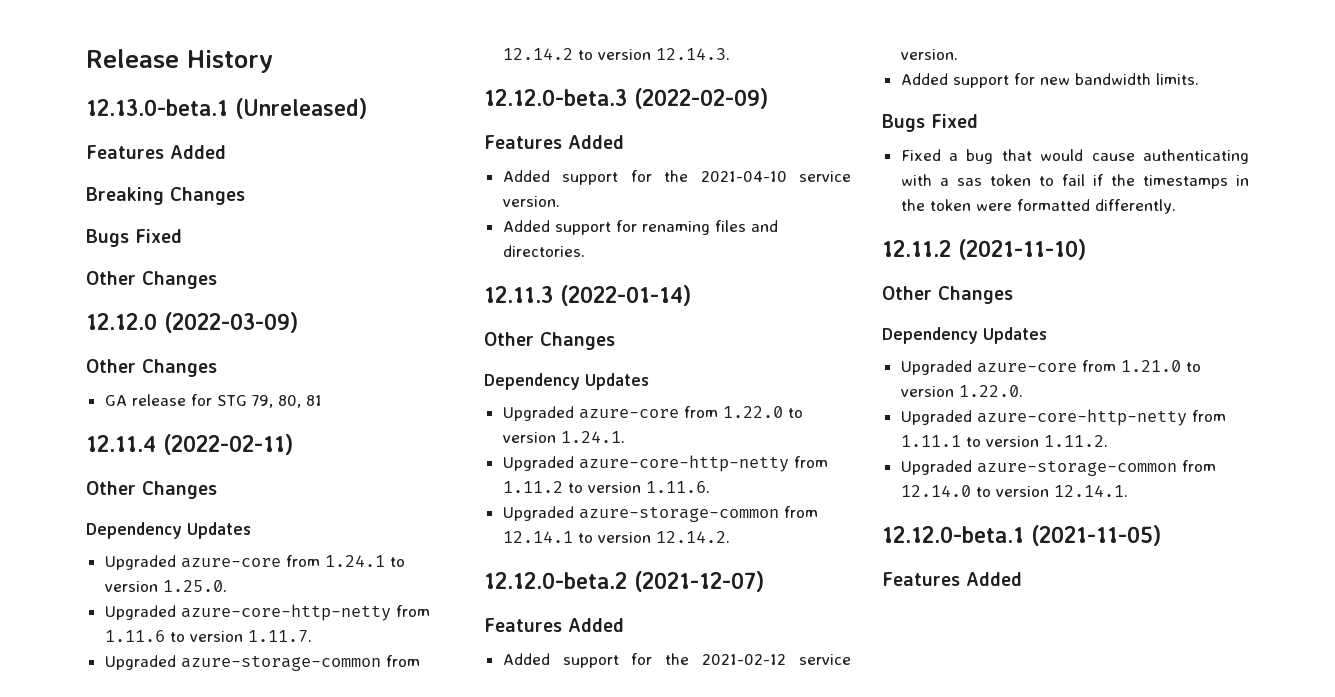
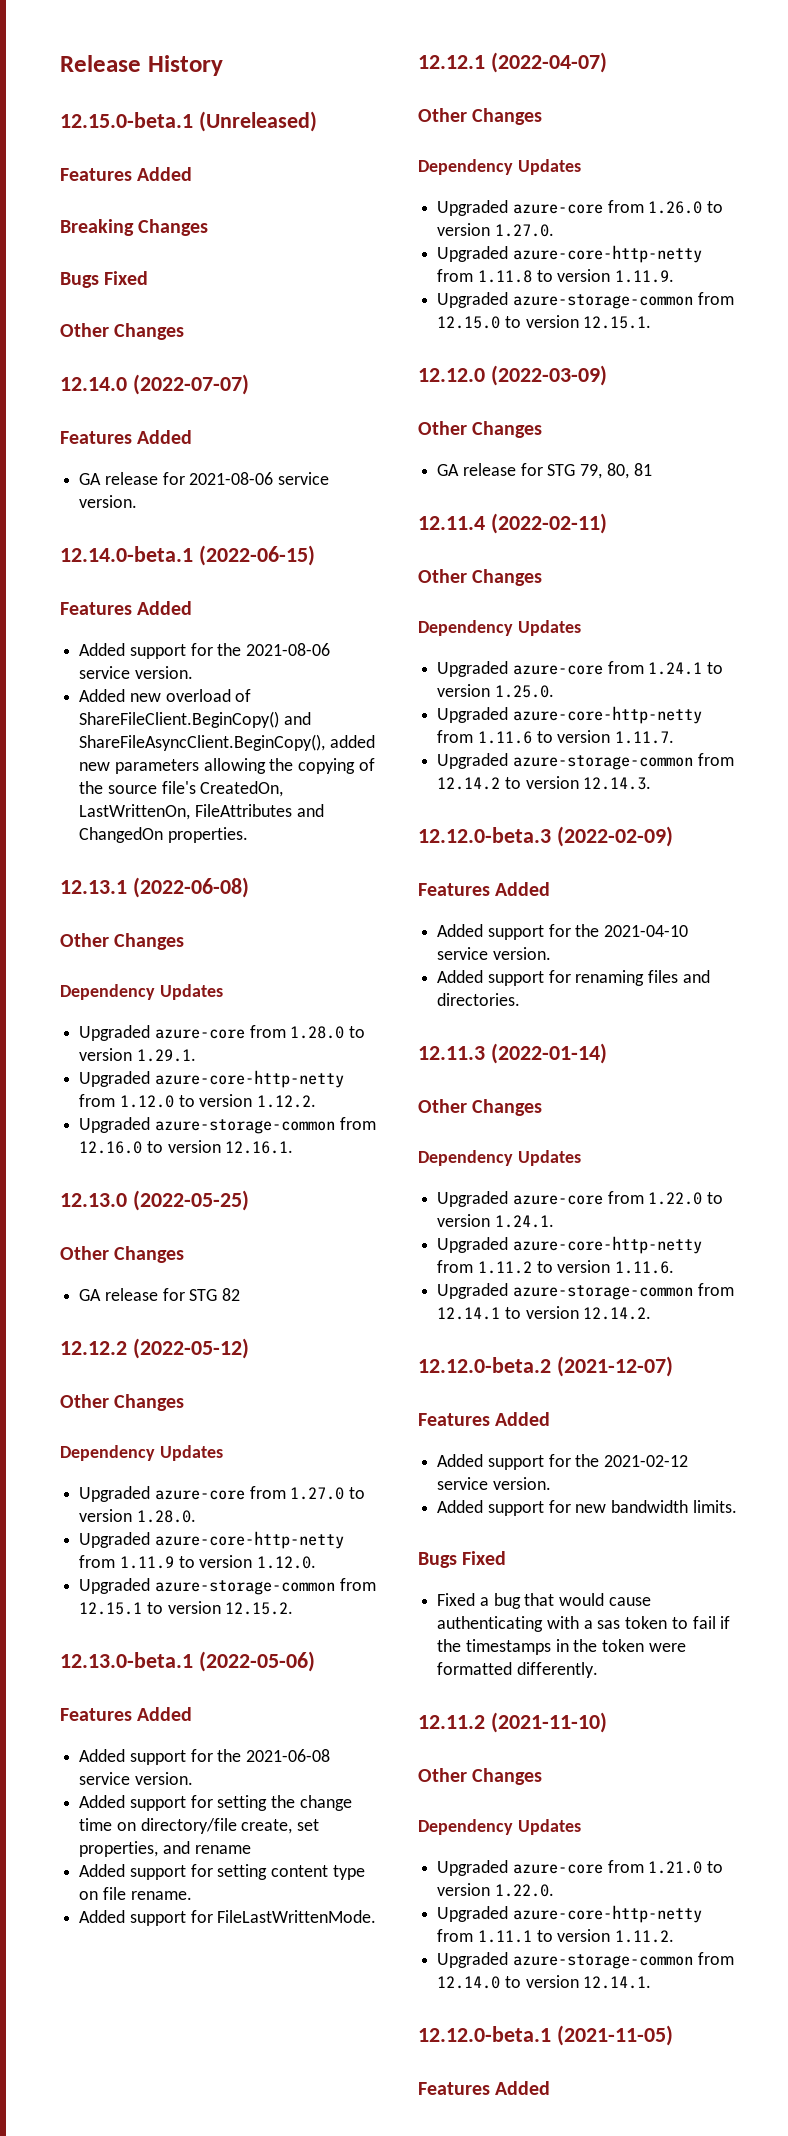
[86,99,228,116] 12.13.0-beta.1 -> [60,112,193,128] 12.15.0-beta.1
(217, 280) none -> [60,374,249,395] [60,430,193,444] [79,472,330,485] [79,495,138,508] [60,545,315,566] [60,601,193,615] [79,643,331,659] [79,666,193,679] [79,689,252,702] [79,711,311,728] [79,734,375,751] [79,758,375,774] [79,781,284,797] [79,804,324,820] [79,827,248,843] [60,877,249,898] [60,933,185,950] [60,984,223,1000] [79,1025,366,1041] [79,1048,196,1062] [79,1070,344,1088] [79,1094,317,1108] [79,1117,376,1134] [79,1140,294,1154] [60,1190,249,1211] [60,1246,185,1263] [79,1288,241,1301] [60,1338,249,1359] [60,1394,185,1411] [60,1445,223,1461] [79,1486,366,1502] [79,1509,196,1523] [79,1531,344,1549] [79,1555,317,1569] [79,1578,376,1595] [79,1601,294,1615] [60,1651,315,1672] [60,1707,193,1721] [79,1749,331,1765] [79,1772,193,1785] [79,1795,352,1811] [79,1818,320,1834] [79,1841,251,1857] [79,1864,365,1880] [79,1887,192,1900] [79,1910,377,1926] [418,52,607,73] [418,108,543,125] [418,159,581,175] [437,200,724,216] [437,223,554,237] [437,245,702,263] [437,269,675,283] [437,292,734,309] [437,315,652,329] // 12.14.0 (2022-07-07) // Features Added // GA release for 2021-08-06 service version. // 12.14.0-beta.1 (2022-06-15) // Features Added // Added support for the 2021-08-06 service version. // Added new overload of ShareFileClient.BeginCopy() and ShareFileAsyncClient.BeginCopy(), added new parameters allowing the copying of the source file's CreatedOn, LastWrittenOn, FileAttributes and ChangedOn properties. // 12.13.1 (2022-06-08) // Other Changes // Dependency Updates // Upgraded azure-core from 1.28.0 to version 1.29.1. // Upgraded azure-core-http-netty from 1.12.0 to version 1.12.2. // Upgraded azure-storage-common from 12.16.0 to version 12.16.1. // 12.13.0 (2022-05-25) // Other Changes // GA release for STG 82 // 12.12.2 (2022-05-12) // Other Changes // Dependency Updates // Upgraded azure-core from 1.27.0 to version 1.28.0. // Upgraded azure-core-http-netty from 1.11.9 to version 1.12.0. // Upgraded azure-storage-common from 12.15.1 to version 12.15.2. // 12.13.0-beta.1 (2022-05-06) // Features Added // Added support for the 2021-06-08 service version. // Added support for setting the change time on directory/file create, set properties, and rename // Added support for setting content type on file rename. // Added support for FileLastWrittenMode. // 12.12.1 (2022-04-07) // Other Changes // Dependency Updates // Upgraded azure-core from 1.26.0 to version 1.27.0. // Upgraded azure-core-http-netty from 1.11.8 to version 1.11.9. // Upgraded azure-storage-common from 12.15.0 to version 12.15.1.

